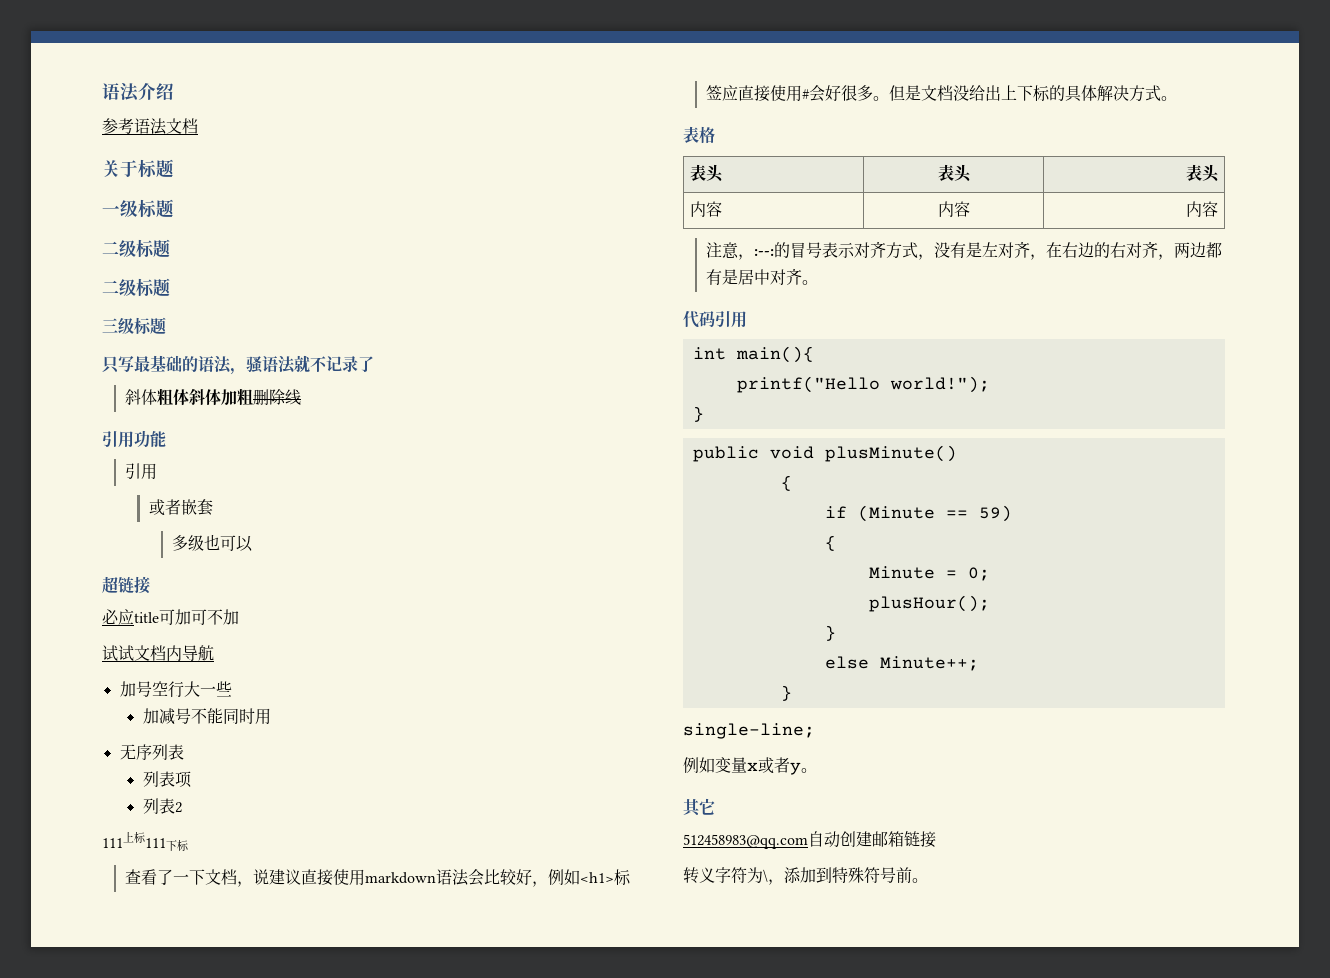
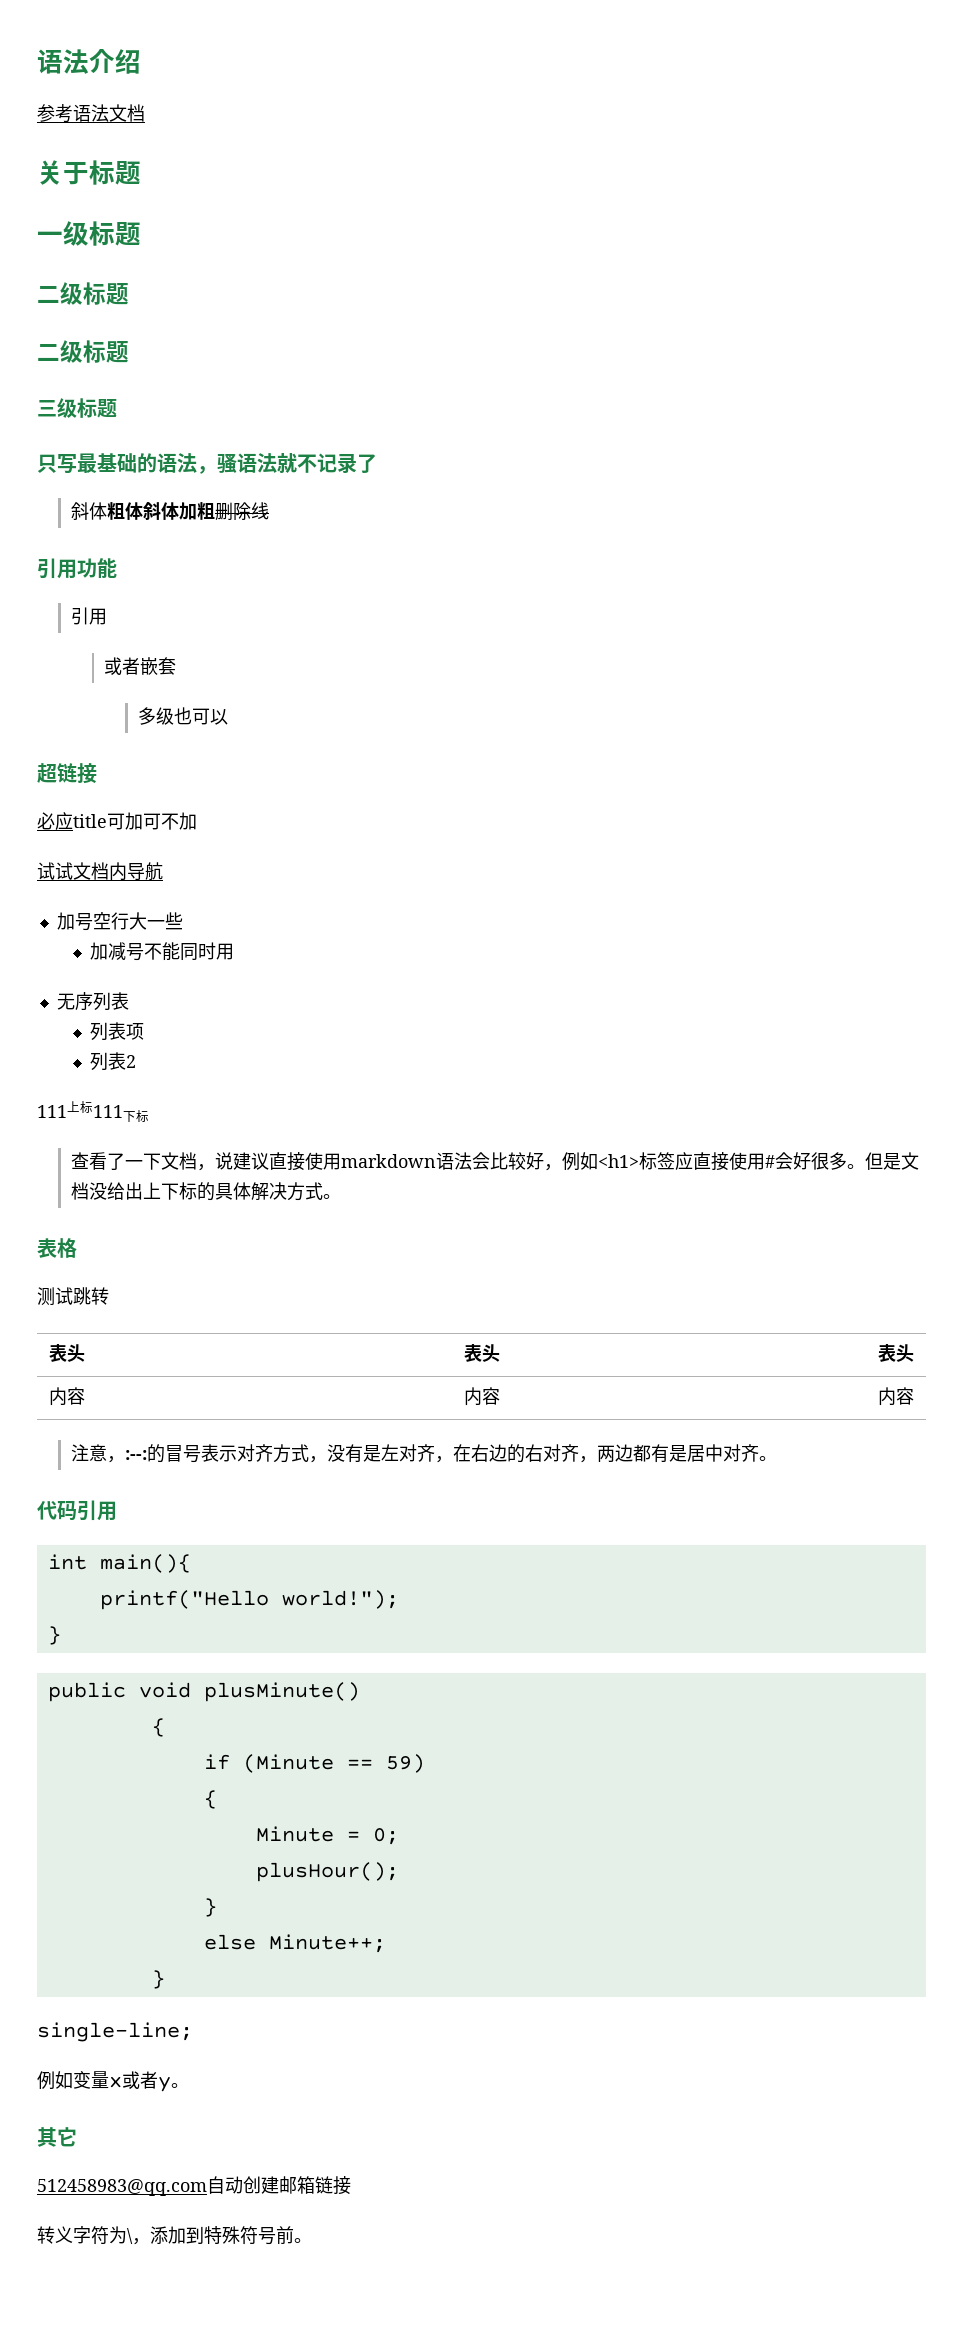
(715, 135) none -> [37,1287,109,1306] // 测试跳转

